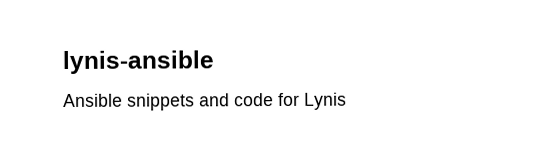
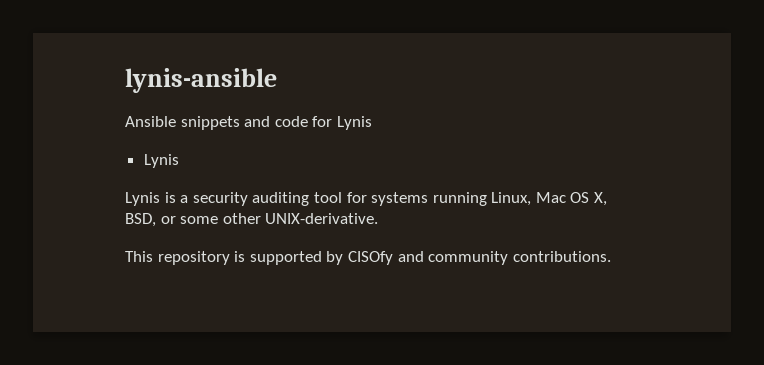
(347, 101) none -> [143,154,179,168] [125,192,608,206] [125,213,379,227] [125,251,611,265] // Lynis // Lynis is a security auditing tool for systems running Linux, Mac OS X, BSD, or some other UNIX-derivative. // This repository is supported by CISOfy and community contributions.

